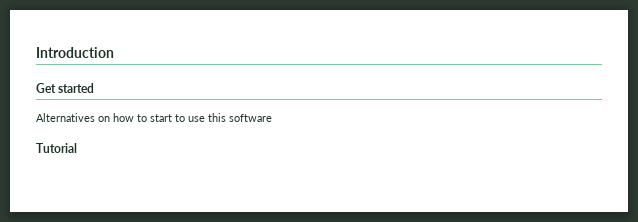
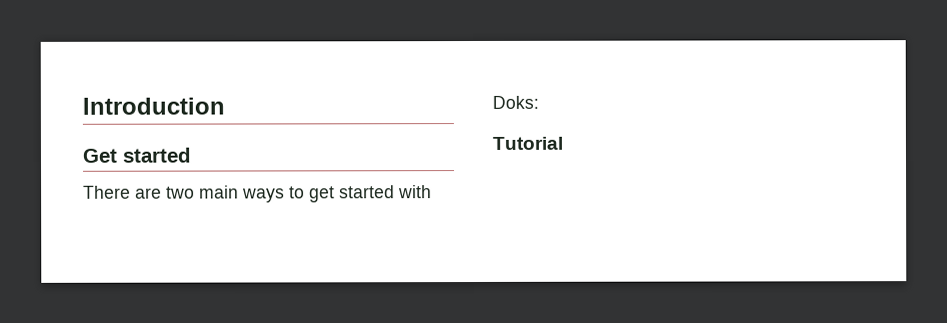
[36,113,272,122] Alternatives on how to start to use this software -> [83,185,432,203] [492,95,539,109] There are two main ways to get started with Doks:

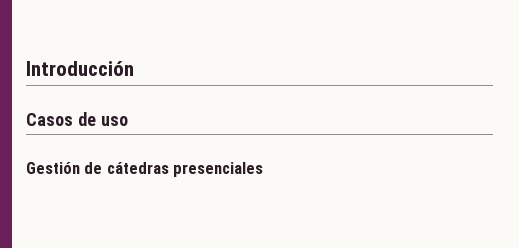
[82,97,225,115] [82,147,192,163] [83,185,432,203] [492,95,539,109] [492,136,563,150] Introduction // Get started // There are two main ways to get started with Doks: // Tutorial -> [26,61,134,76] [26,112,128,126] [26,162,264,177] Introducción // Casos de uso // Gestión de cátedras presenciales

